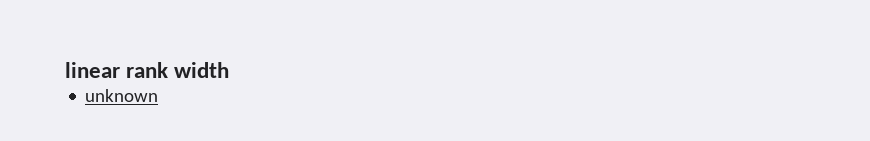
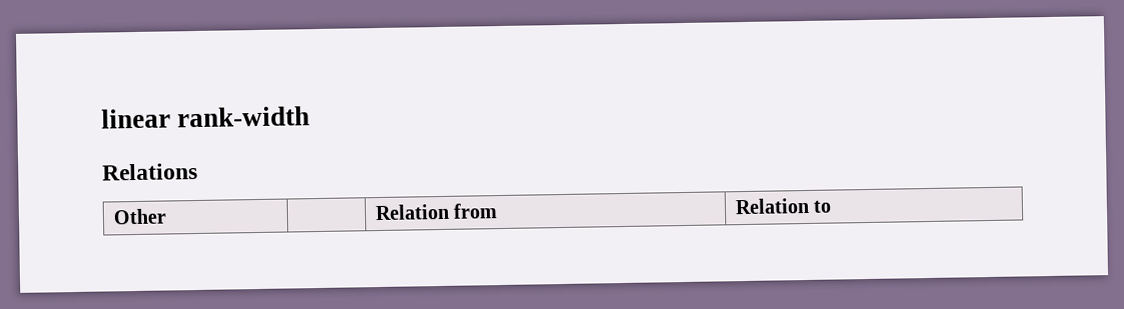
[126,62,230,78] [85,89,159,102] rank width // unknown -> [177,106,311,128] [102,162,198,181] [112,208,167,225] [374,203,499,221] [734,197,832,215] rank-width // Relations // Other | | Relation from | Relation to

